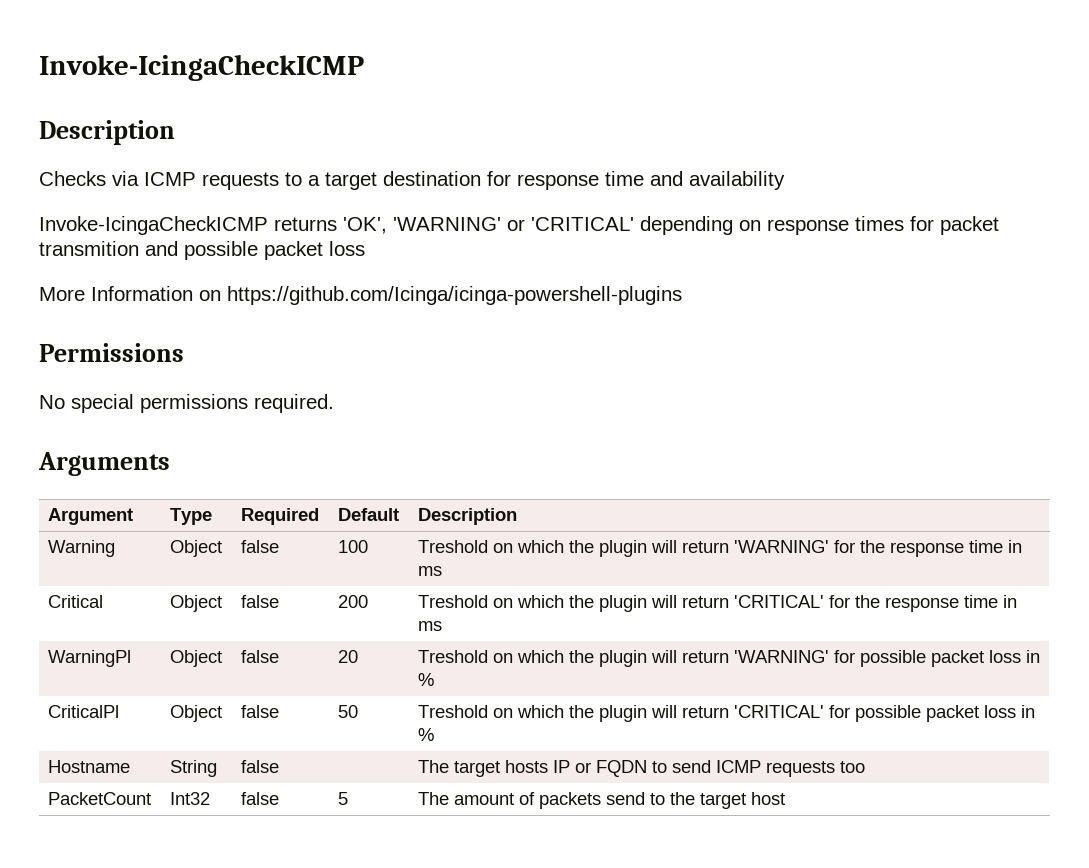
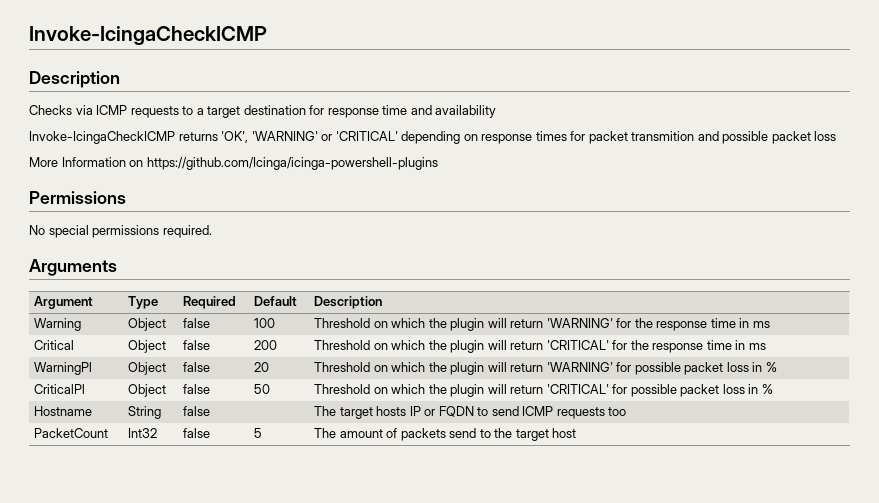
[418,540,489,553] Treshold -> [314,318,371,328] Threshold
[418,595,489,608] Treshold -> [314,340,371,350] Threshold
[418,650,489,663] Treshold -> [314,362,371,372] Threshold
[418,705,489,718] Treshold -> [314,384,371,394] Threshold

